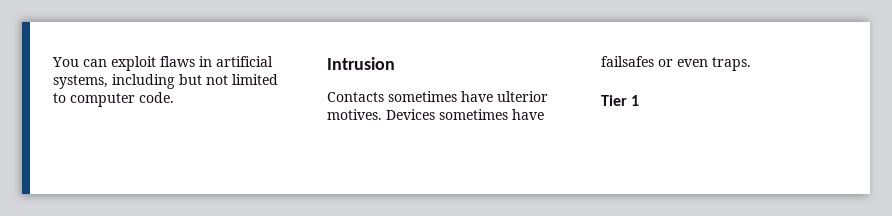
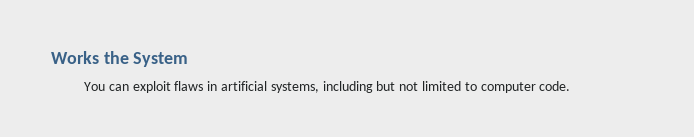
(52, 62) none -> [51,51,189,67] Works the System //
[327,57,395,70] [327,91,548,102] [327,109,544,120] [601,56,751,71] [601,95,640,106] // Intrusion // Contacts sometimes have ulterior motives. Devices sometimes have failsafes or even traps. // Tier 1 -> (571, 86) none

